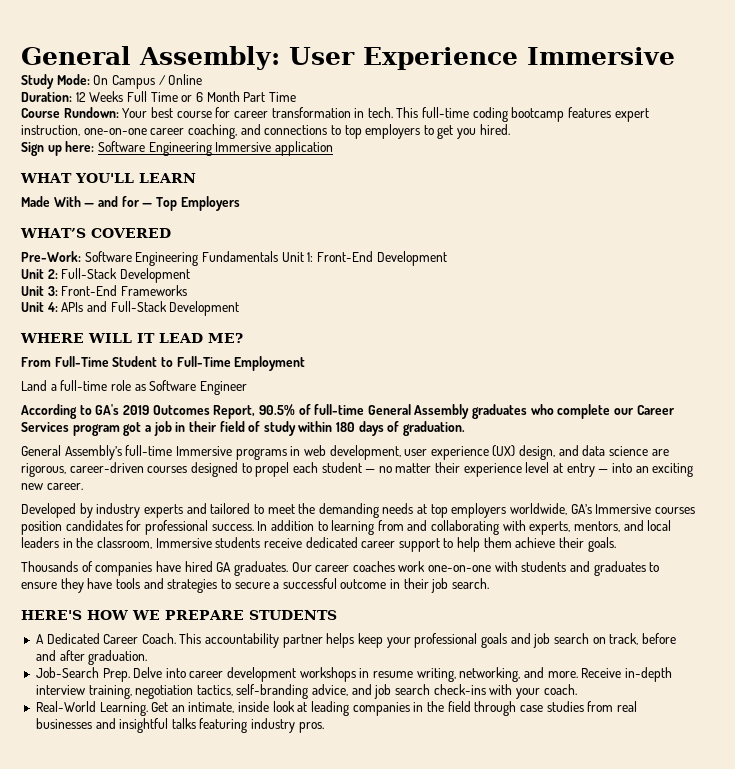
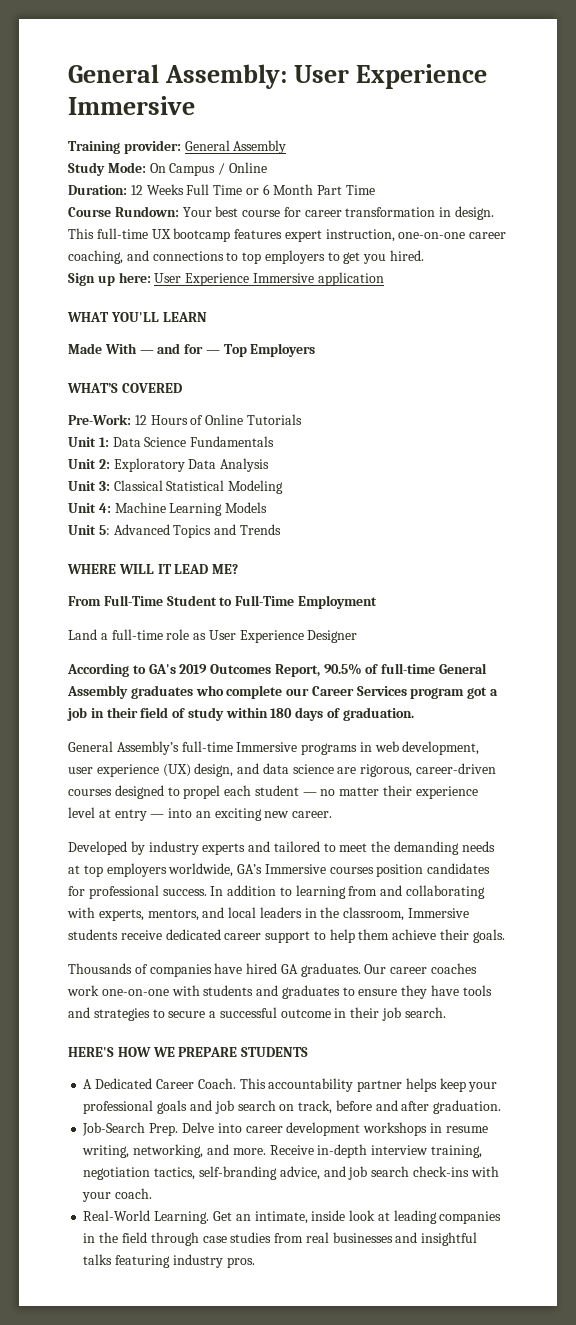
(675, 56) none -> [68,140,287,154] // Training provider: General Assembly
[367,107,393,118] tech. -> [455,206,495,220] design.
[472,107,508,122] coding -> [151,229,171,239] UX
[97,141,212,156] Software Engineering -> [154,273,250,286] User Experience
[84,251,447,266] Software Engineering Fundamentals Unit 1: Front-End Development -> [134,414,302,425] [68,436,275,447] 12 Hours of Online Tutorials // Unit 1: Data Science Fundamentals
[61,268,190,283] Full-Stack Development -> [113,458,270,472] Exploratory Data Analysis
[61,285,187,296] Front-End Frameworks -> [113,480,284,494] Classical Statistical Modeling
[61,301,240,316] APIs and Full-Stack Development -> [114,502,268,516] [68,524,281,538] Machine Learning Models // Unit 5: Advanced Topics and Trends
[149,380,247,395] Software Engineer -> [208,630,358,643] User Experience Designer

